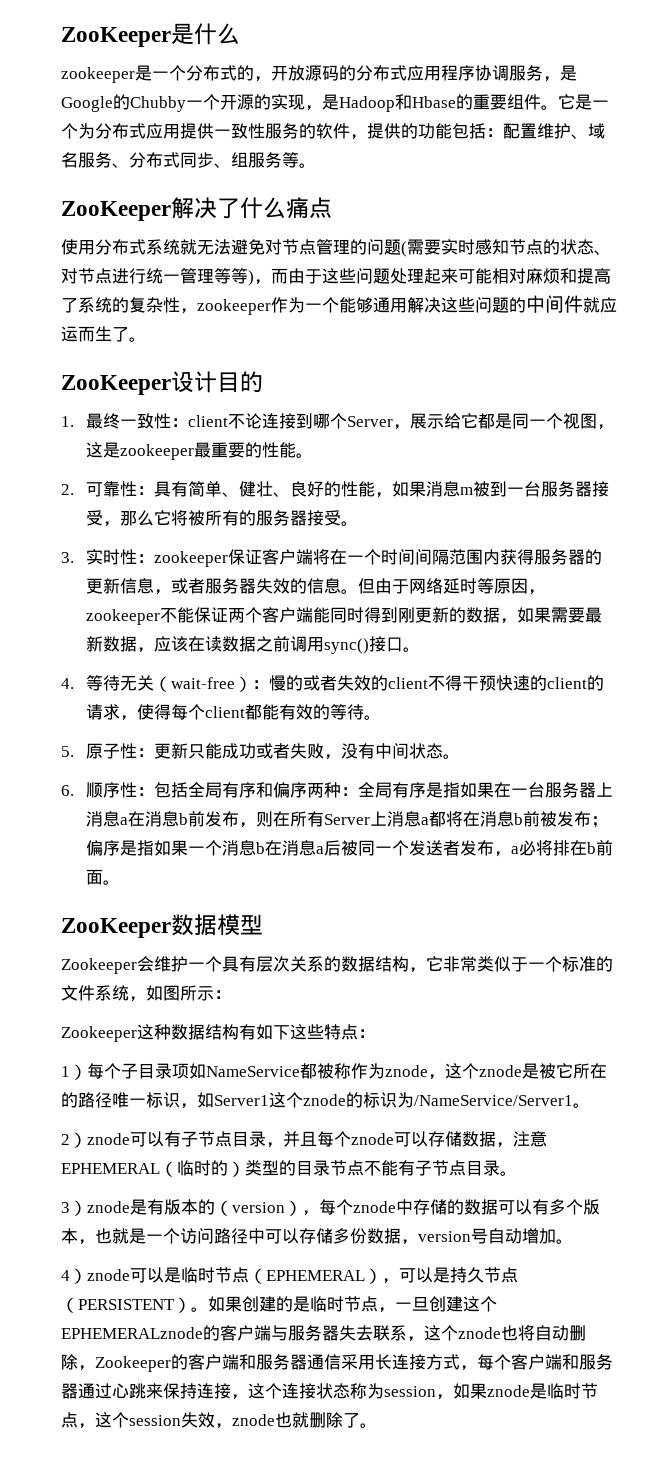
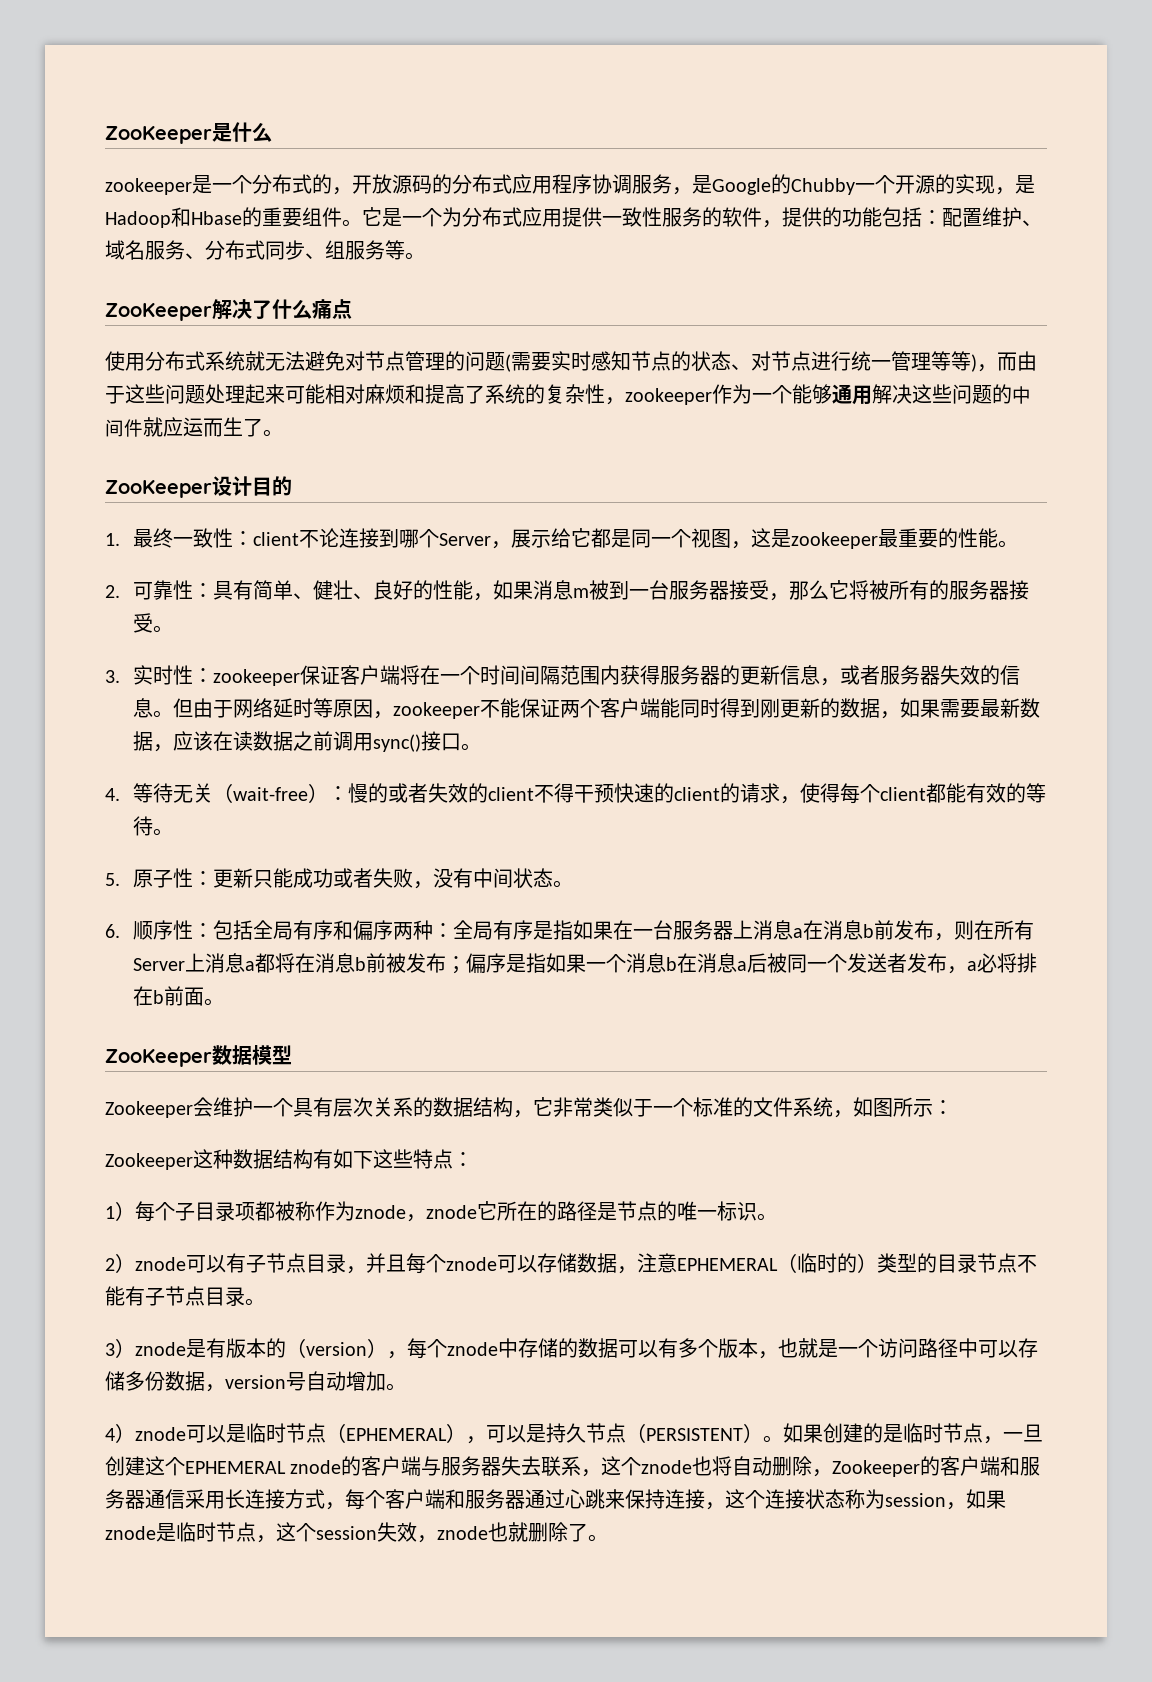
[189,1063,300,1079] 如NameService -> (255, 1211) none
[445,1063,607,1079] [61,1092,573,1109] 这个znode是被它所在的路径唯一标识，如Server1这个znode的标识为/NameService/Server1 -> [426,1201,757,1221] znode它所在的路径是节点的唯一标识
[61,1327,203,1339] EPHEMERALznode -> [185,1460,342,1474] EPHEMERAL znode

